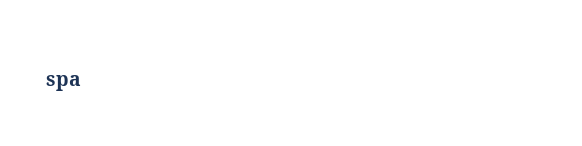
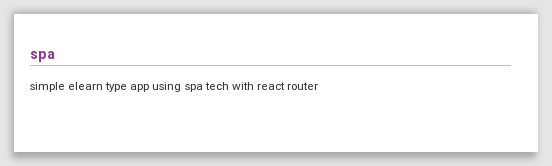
[46,75,81,91] spa -> [30,51,55,62] [30,82,318,92] spa // simple elearn type app using spa tech with react router

